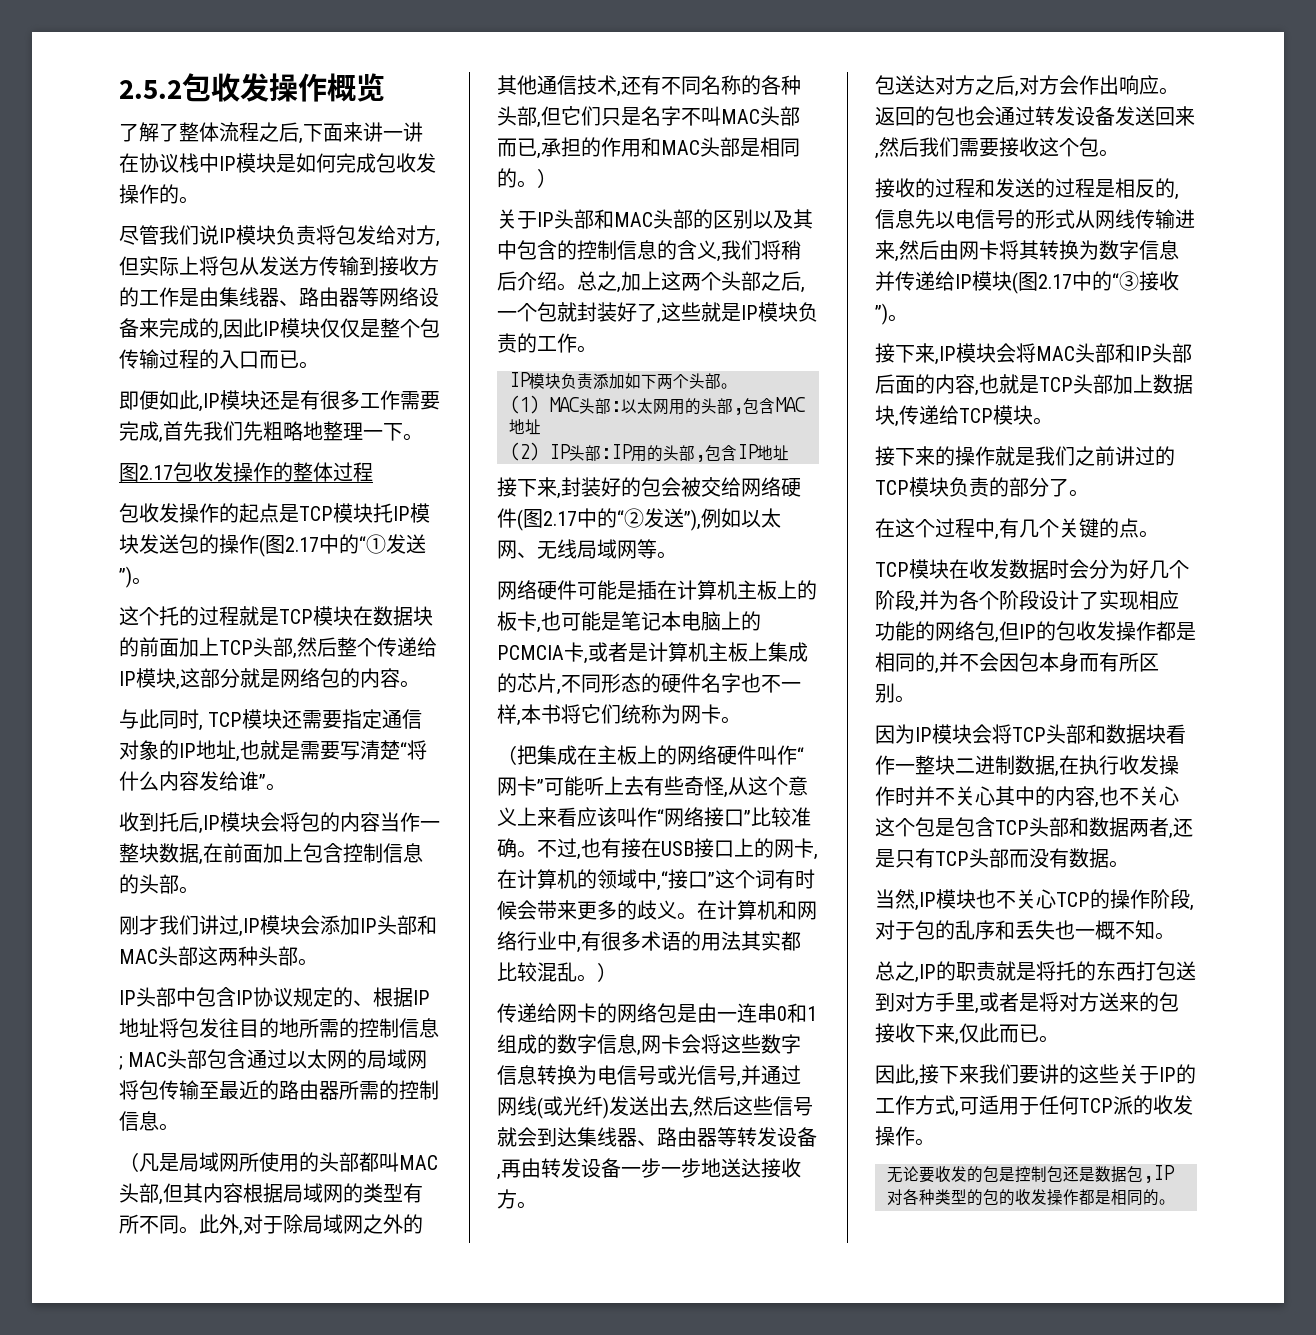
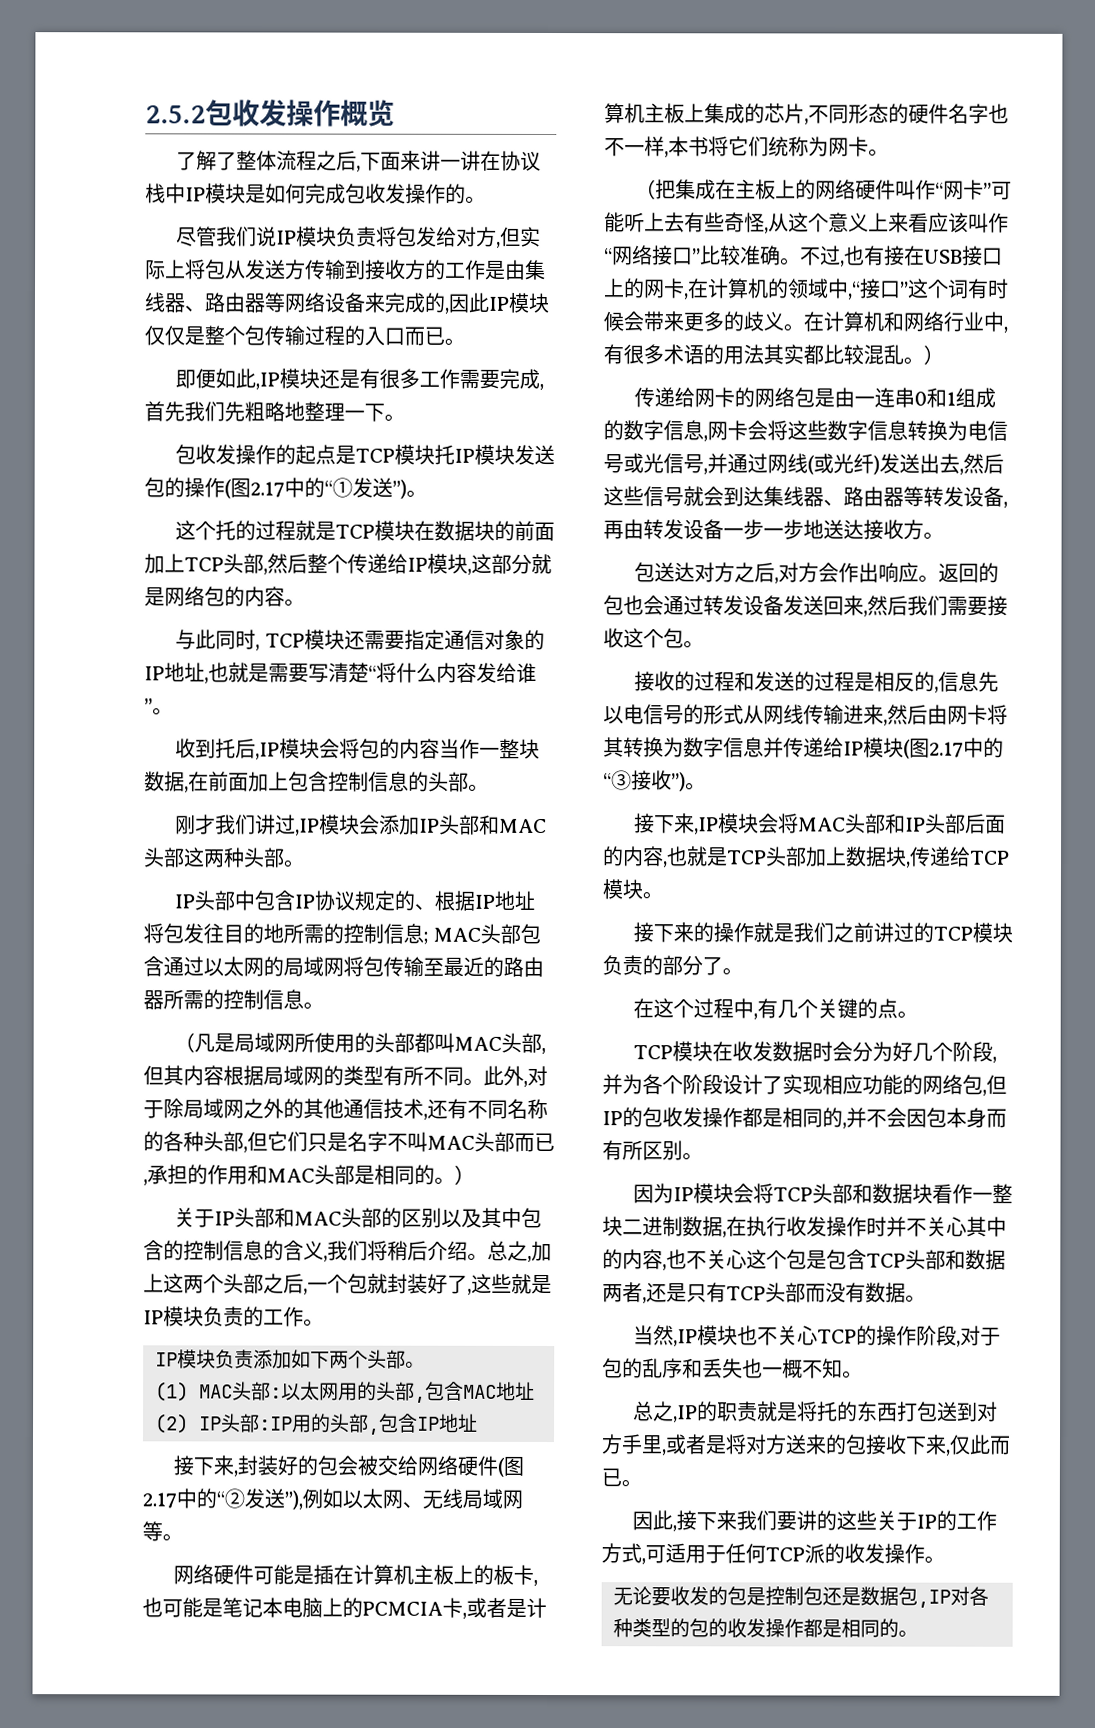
[119,462,373,482] // 图2.17包收发操作的整体过程 -> (405, 417) none

